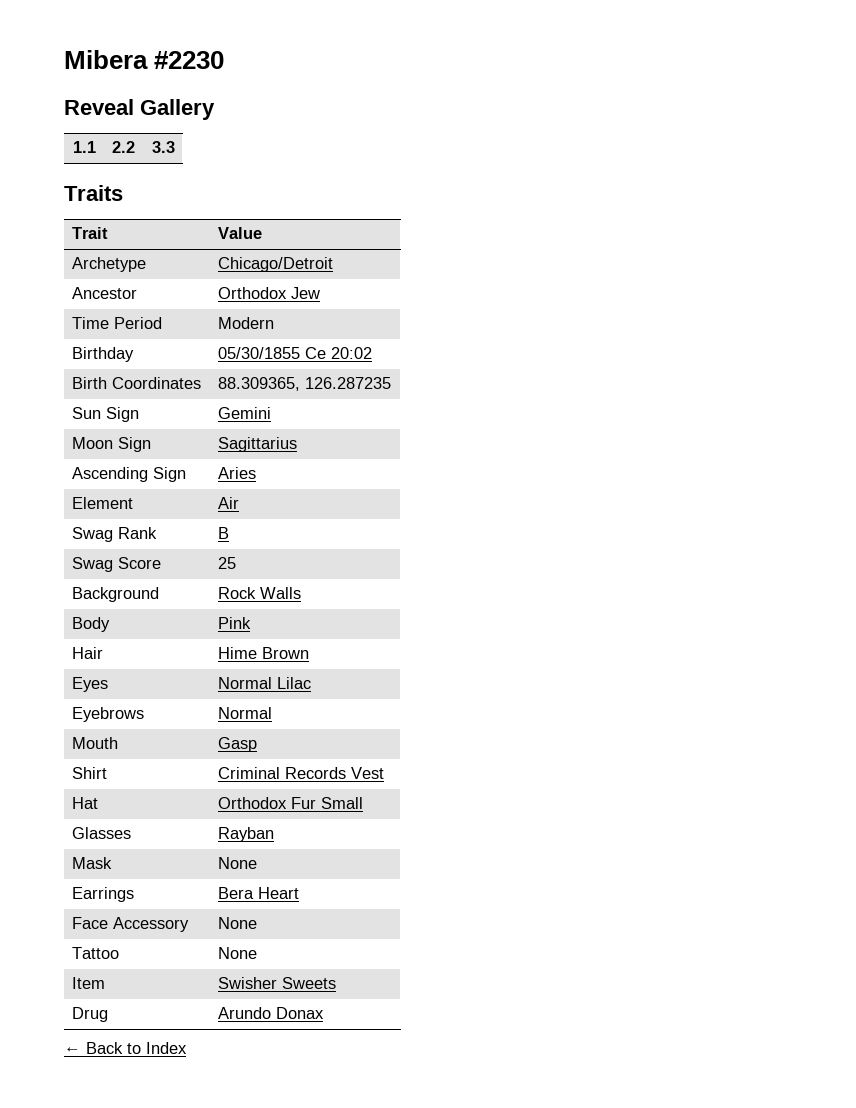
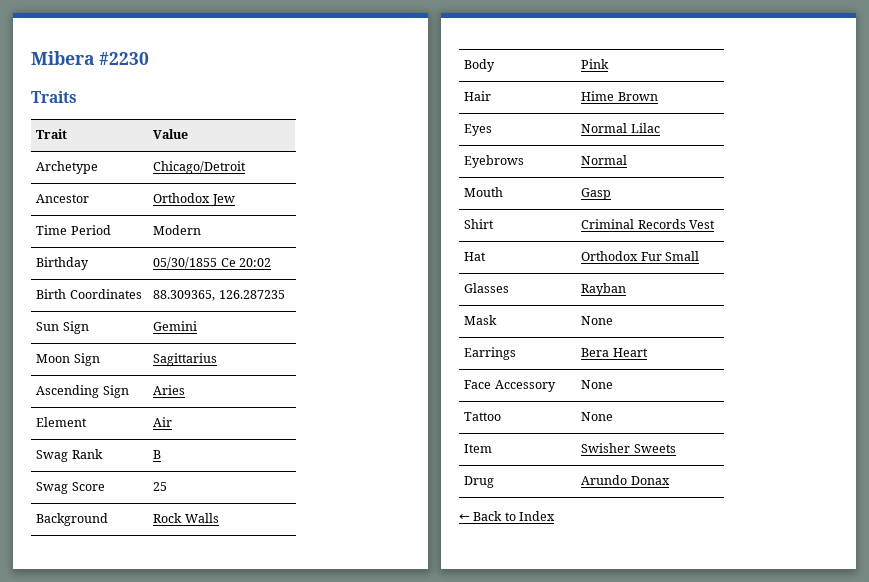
[64,99,215,120] [72,141,96,153] [112,141,135,153] [151,141,175,153] // Reveal Gallery // 1.1 | 2.2 | 3.3 -> (149, 58) none

